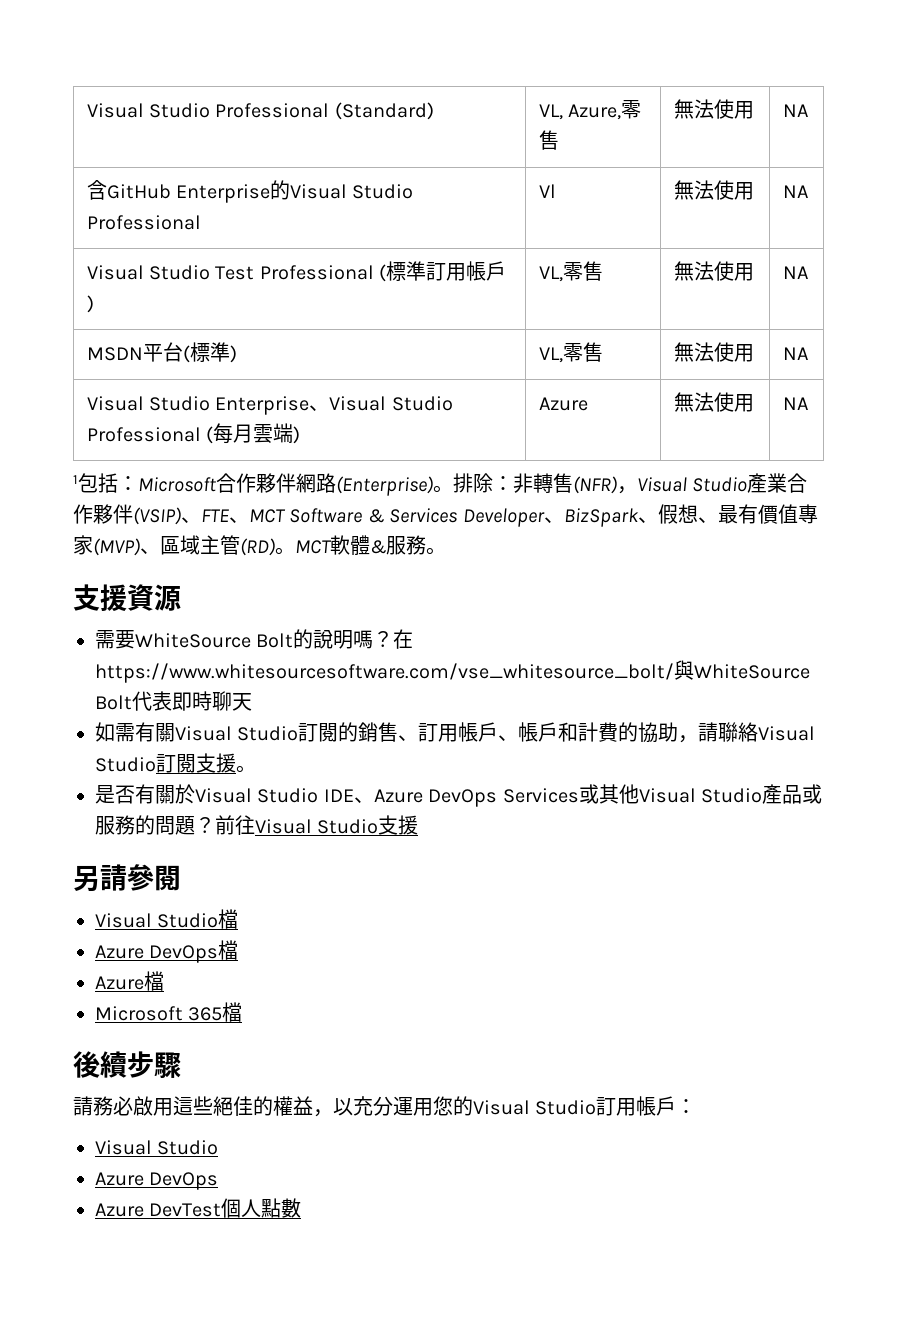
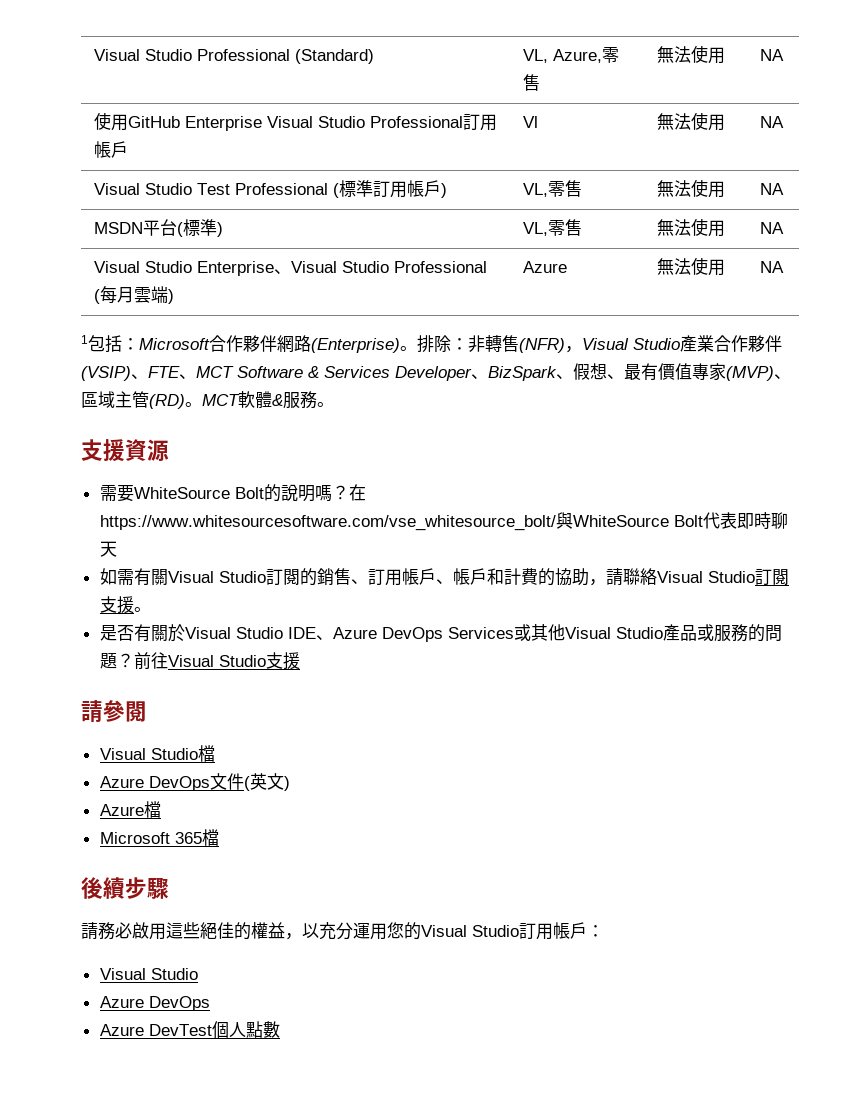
[86,180,107,200] 含 -> [94,112,129,131] 使用
[269,180,414,200] [86,215,201,230] 的Visual Studio Professional -> [267,113,498,131] [94,141,129,158] Visual Studio Professional訂用帳戶
[73,865,100,892] 另 -> (300, 661) none
[218,940,239,960] 檔 -> [209,773,290,791] 文件(英文)

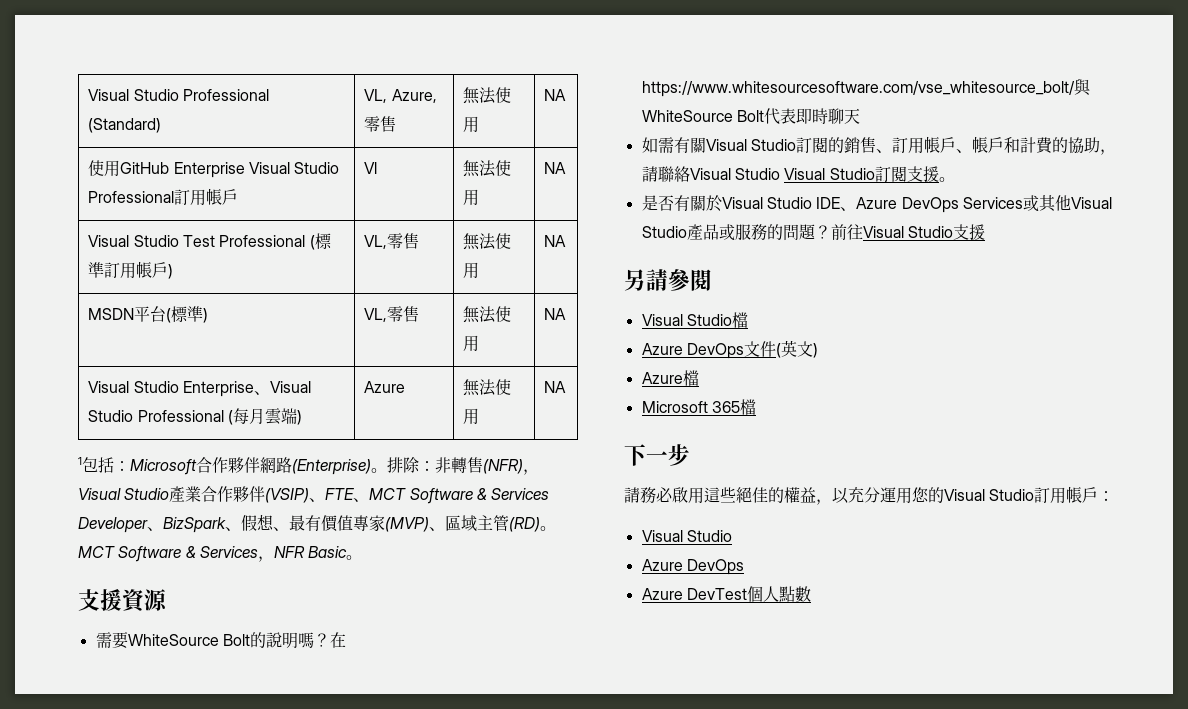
[238,391,317,409] 軟體&服務 -> [118,546,348,562] Software & Services，NFR Basic
(755, 577) none -> [784,168,875,180] Visual Studio
(300, 661) none -> [624,269,646,291] 另
[81,877,125,899] 後續 -> [624,444,668,466] 下一
[147,878,169,899] 驟 -> (690, 455) none

